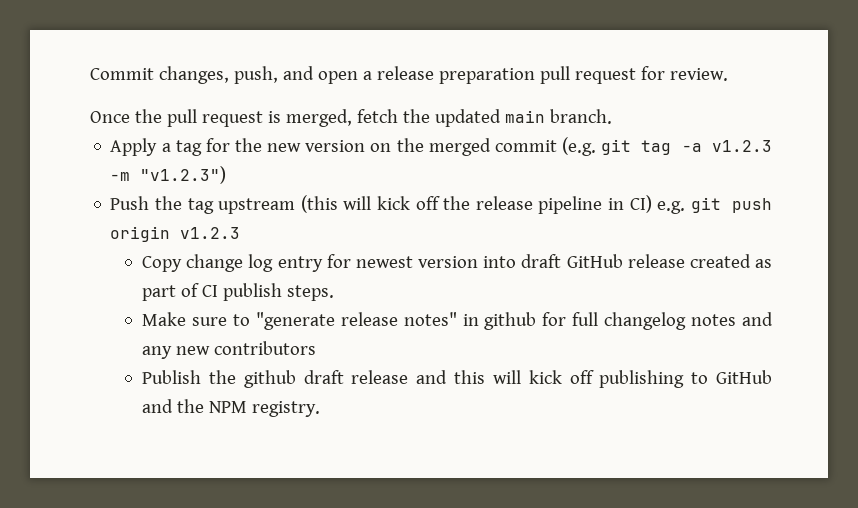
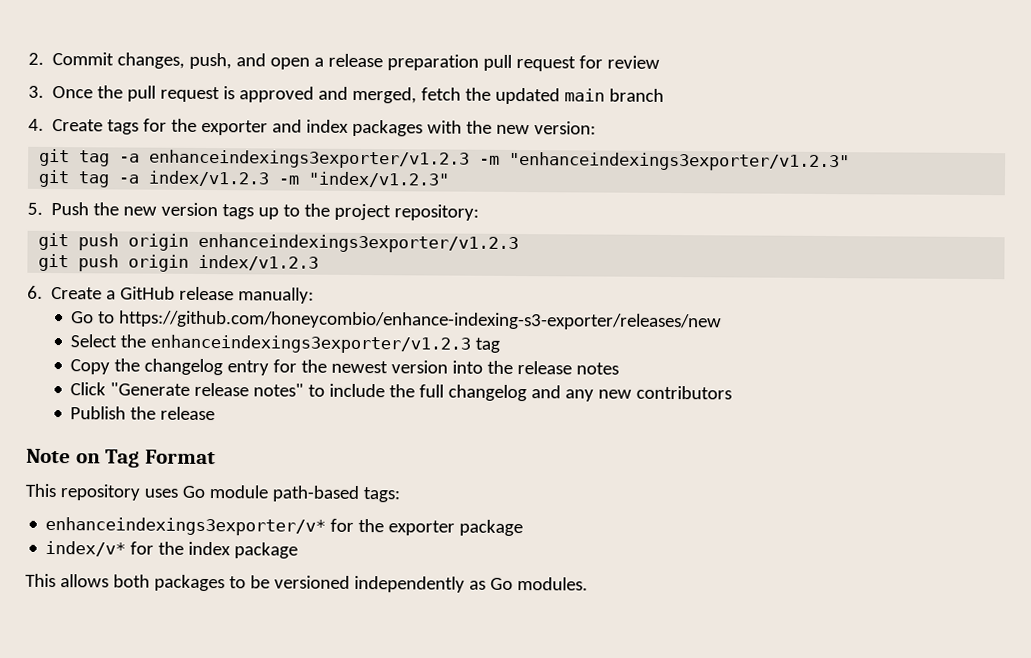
(90, 74) none -> [28,52,44,65] 2.
[669,68,728,81] review. // -> [607,55,661,69] [28,85,44,98] review // 3.
(281, 117) none -> [239,86,349,103] approved and
[549,109,612,124] [110,137,772,156] [110,166,227,184] [110,195,772,214] [110,226,241,242] branch. // Apply a tag for the new version on the merged commit (e.g. git tag -a v1.2.3 -m "v1.2.3") // Push the tag upstream (this will kick off the release pipeline in CI) e.g. git push origin v1.2.3 -> [609,88,665,102] [28,118,597,137] [39,148,851,172] [38,169,451,188] [27,202,480,221] [38,232,520,254] [38,253,320,272] [27,285,315,304] [71,310,723,331] [70,334,501,354] branch // 4. Create tags for the exporter and index packages with the new version: // git tag -a enhanceindexings3exporter/v1.2.3 -m "enhanceindexings3exporter/v1.2.3" // git tag -a index/v1.2.3 -m "index/v1.2.3" // 5. Push the new version tags up to the project repository: // git push origin enhanceindexings3exporter/v1.2.3 // git push origin index/v1.2.3 // 6. Create a GitHub release manually: // Go to https://github.com/honeycombio/enhance-indexing-s3-exporter/releases/new // Select the enhanceindexings3exporter/v1.2.3 tag
[186,254,274,272] change log -> [114,358,224,376] the changelog
(351, 261) none -> [301,359,328,373] the
[521,254,773,268] [142,283,335,301] [142,312,567,330] draft GitHub release created as part of CI publish steps. // Make sure to "generate release notes" in github for -> [487,360,620,375] [70,382,416,398] the release notes // Click "Generate release notes" to include the
[691,314,737,326] notes -> (528, 393) none
[243,370,772,388] [142,399,321,417] github draft release and this will kick off publishing to GitHub and the NPM registry. -> [160,406,216,421] [26,448,216,468] [25,483,400,503] [45,516,524,537] [45,540,299,559] [25,573,588,593] release // Note on Tag Format // This repository uses Go module path-based tags: // enhanceindexings3exporter/v* for the exporter package // index/v* for the index package // This allows both packages to be versioned independently as Go modules.

